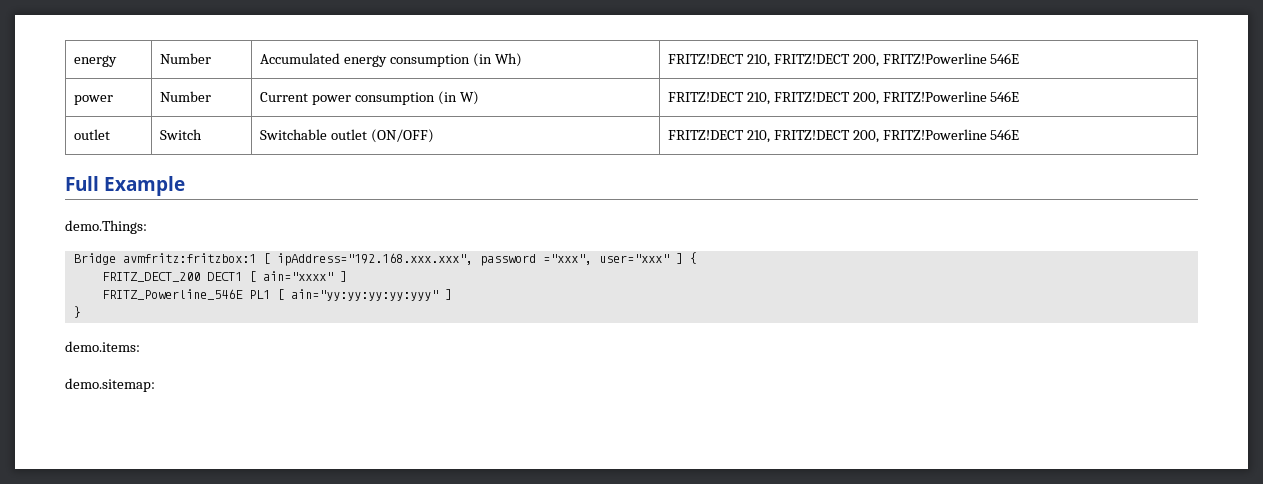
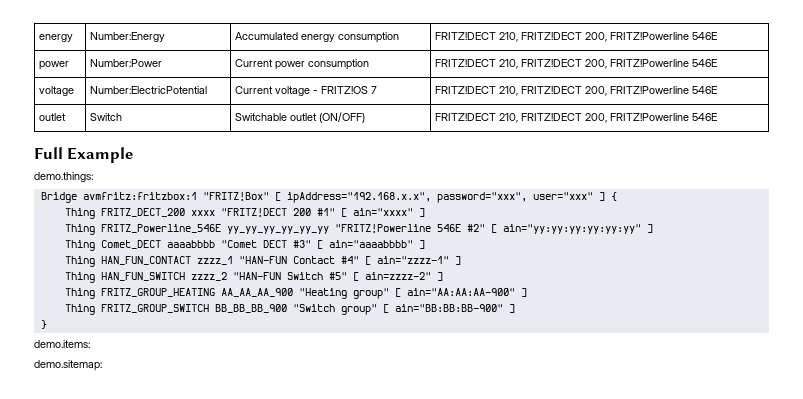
[159,53,211,64] Number -> [89,32,165,42] Number:Energy
[472,53,522,67] (in Wh) -> (399, 37) none
[159,91,211,102] Number -> [89,59,162,67] Number:Power
[437,91,479,105] (in W) -> [434,59,717,69] [38,86,74,96] [89,86,207,94] [234,86,377,96] | FRITZ!DECT 210, FRITZ!DECT 200, FRITZ!Powerline 546E // voltage | Number:ElectricPotential | Current voltage - FRITZ!OS 7
[65,220,147,234] demo.Things: -> [34,172,93,182] demo.things:
[262,253,592,266] [ ipAddress="192.168.xxx.xxx", password ="xxx", -> [202,192,527,203] "FRITZ!Box" [ ipAddress="192.168.x.x", password="xxx",
[101,271,347,282] [101,289,438,301] FRITZ_DECT_200 DECT1 [ ain="xxxx" ] // FRITZ_Powerline_546E PL1 [ ain="yy:yy:yy:yy:yyy" -> [64,208,425,219] [64,224,653,235] [64,240,425,251] [64,256,461,267] [64,272,443,283] [64,288,527,299] [64,304,503,315] Thing FRITZ_DECT_200 xxxx "FRITZ!DECT 200 #1" [ ain="xxxx" ] // Thing FRITZ_Powerline_546E yy_yy_yy_yy_yy_yy "FRITZ!Powerline 546E #2" [ ain="yy:yy:yy:yy:yy:yy" ] // Thing Comet_DECT aaaabbbb "Comet DECT #3" [ ain="aaaabbbb" ] // Thing HAN_FUN_CONTACT zzzz_1 "HAN-FUN Contact #4" [ ain="zzzz-1" ] // Thing HAN_FUN_SWITCH zzzz_2 "HAN-FUN Switch #5" [ ain=zzzz-2" ] // Thing FRITZ_GROUP_HEATING AA_AA_AA_900 "Heating group" [ ain="AA:AA:AA-900" ] // Thing FRITZ_GROUP_SWITCH BB_BB_BB_900 "Switch group" [ ain="BB:BB:BB-900"

